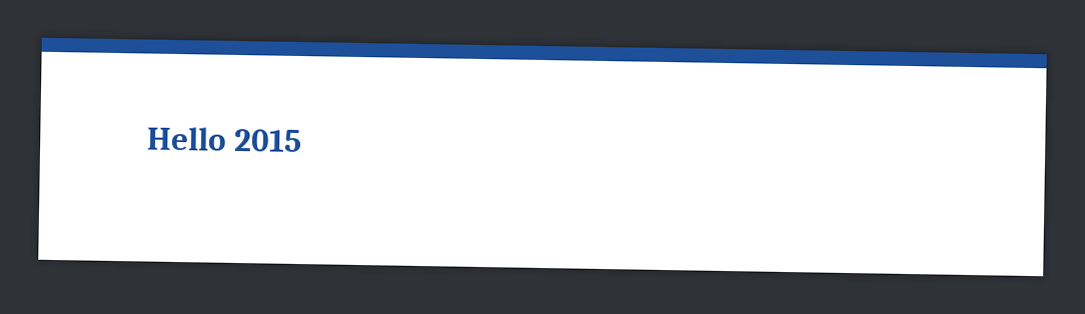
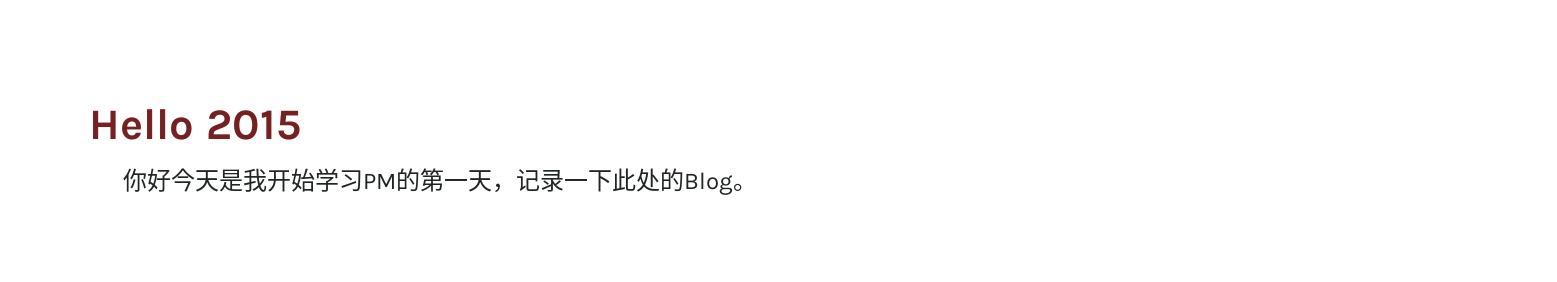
(302, 140) none -> [122,168,757,195] // 你好今天是我开始学习PM的第一天，记录一下此处的Blog。

